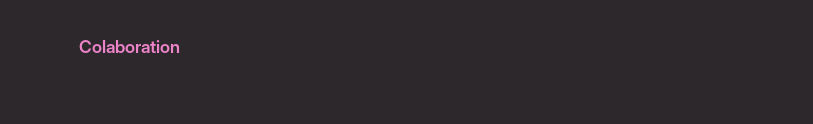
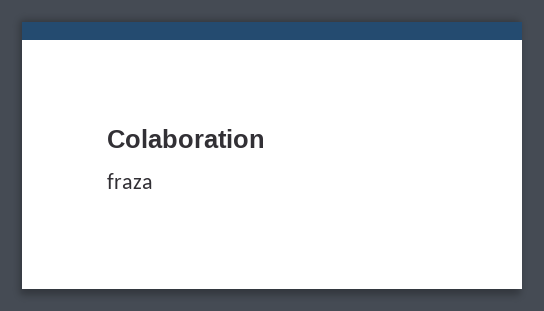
(180, 46) none -> [107,173,153,189] // fraza

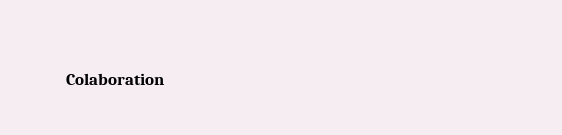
[107,173,153,189] // fraza -> (164, 79) none

